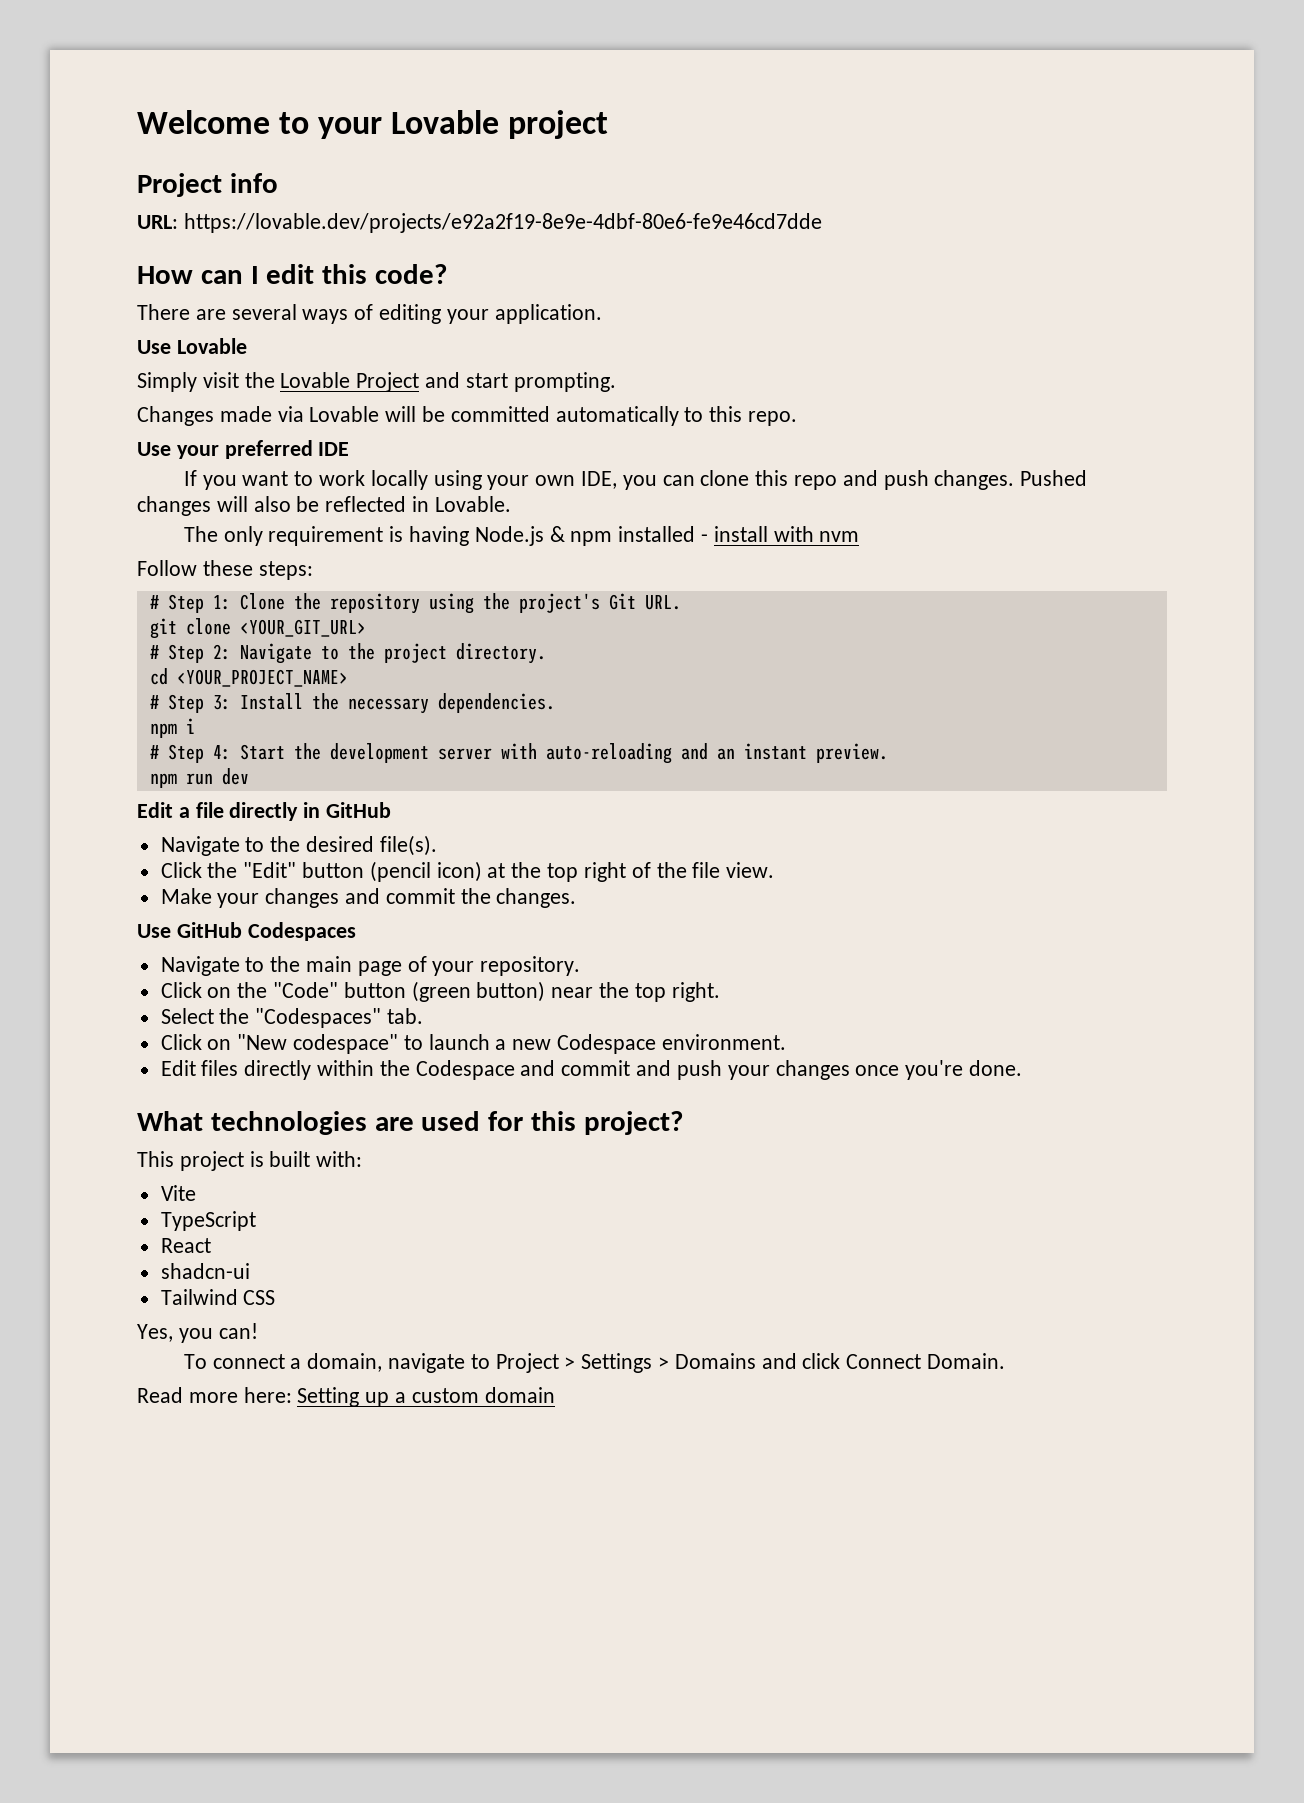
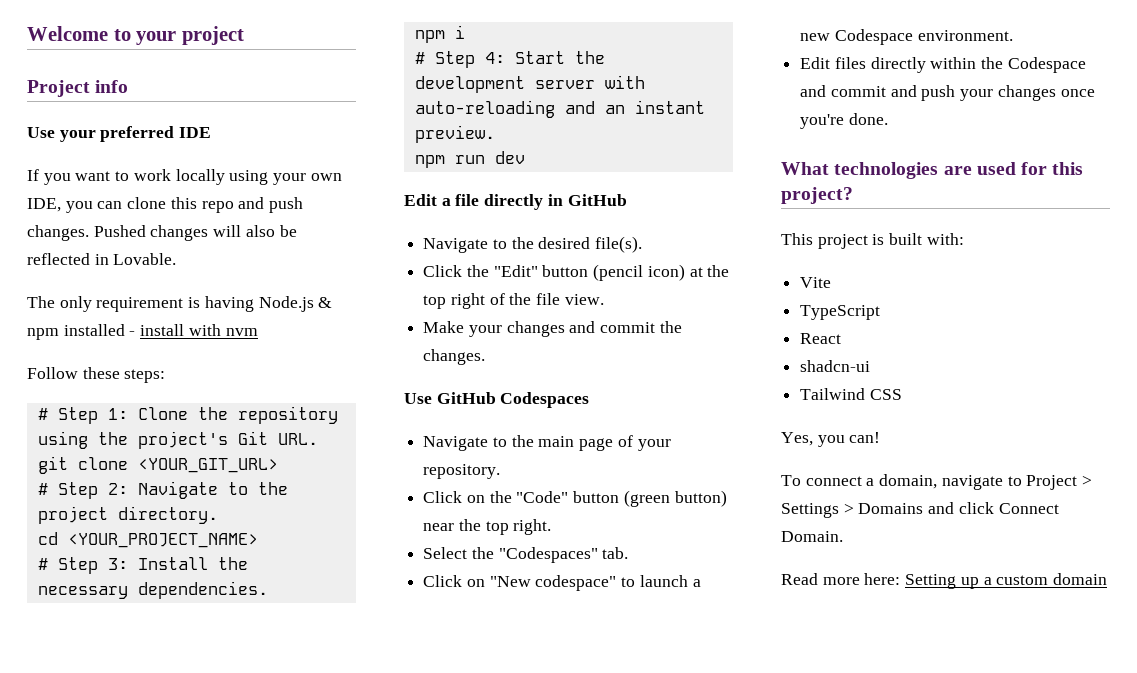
[391,110,500,134] Lovable -> (177, 38) none
[137,213,822,233] [137,264,448,284] [137,304,602,324] [137,338,247,354] [137,372,616,392] [137,406,798,426] // URL: https://lovable.dev/projects/e92a2f19-8e9e-4dbf-80e6-fe9e46cd7dde // How can I edit this code? // There are several ways of editing your application. // Use Lovable // Simply visit the Lovable Project and start prompting. // Changes made via Lovable will be committed automatically to this repo. -> (129, 86) none

